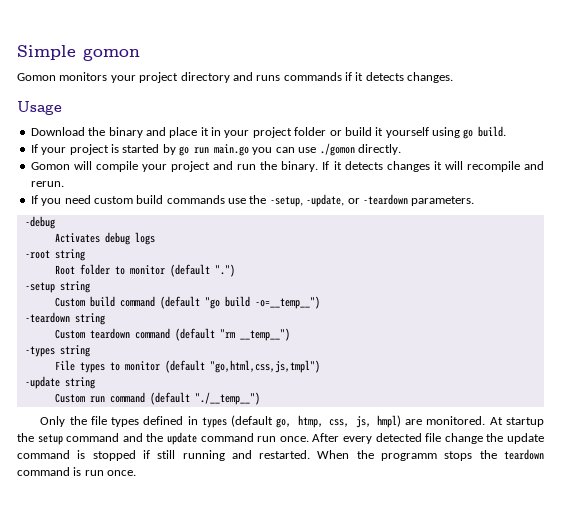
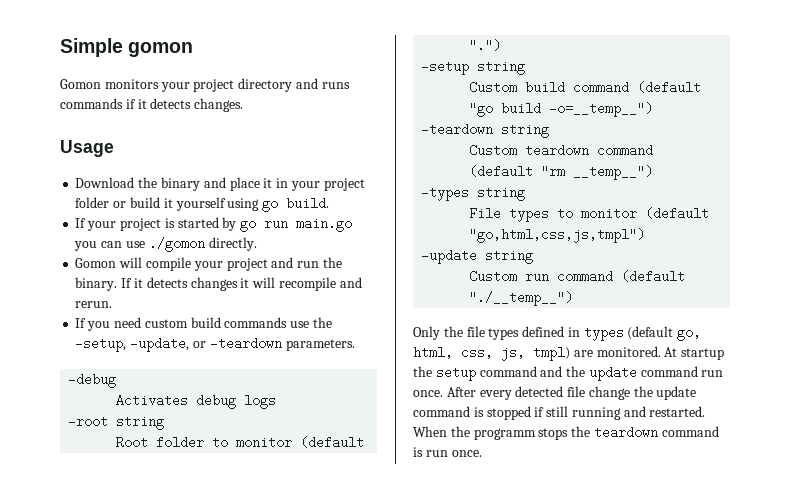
[297,415,323,428] htmp, -> [413,346,453,359] html,
[376,415,401,428] hmpl) -> [533,347,570,361] tmpl)

